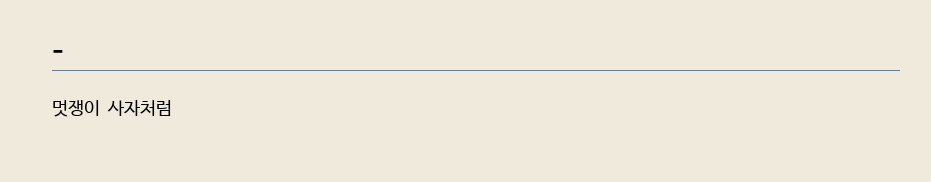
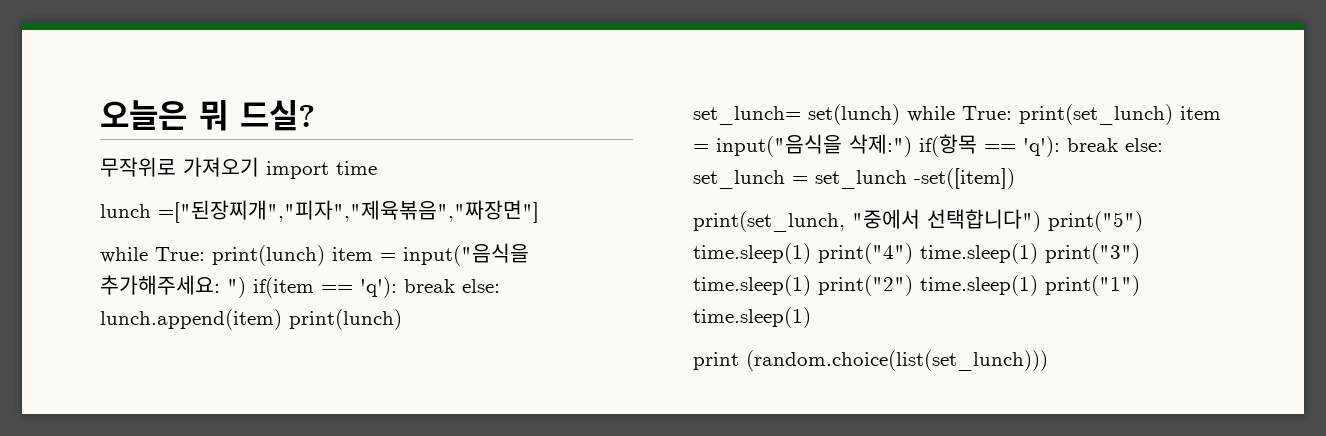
[52,50,64,59] [52,100,172,117] - // 멋쟁이 사자처럼 -> [100,99,315,131] [100,157,377,179] [100,200,539,223] [100,243,529,266] [100,275,500,298] [100,309,402,330] [693,104,1221,125] [693,134,1163,157] [693,168,1015,189] [693,209,1143,232] [693,243,1140,264] [693,275,1140,296] [693,307,811,328] [693,350,1048,371] 오늘은 뭐 드실? // 무작위로 가져오기 import time // lunch =["된장찌개","피자","제육볶음","짜장면"] // while True: print(lunch) item = input("음식을 추가해주세요: ") if(item == 'q'): break else: lunch.append(item) print(lunch) // set_lunch= set(lunch) while True: print(set_lunch) item = input("음식을 삭제:") if(항목 == 'q'): break else: set_lunch = set_lunch -set([item]) // print(set_lunch, "중에서 선택합니다") print("5") time.sleep(1) print("4") time.sleep(1) print("3") time.sleep(1) print("2") time.sleep(1) print("1") time.sleep(1) // print (random.choice(list(set_lunch)))

